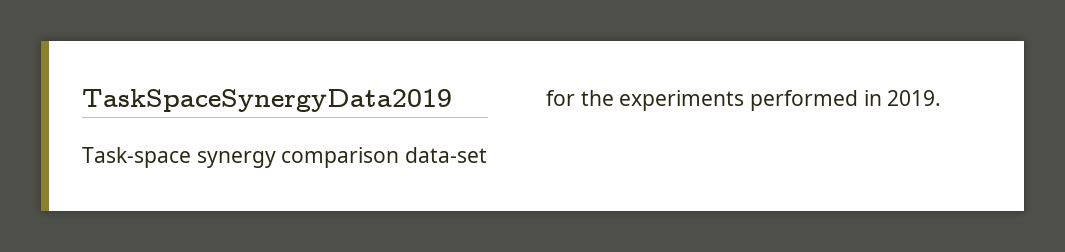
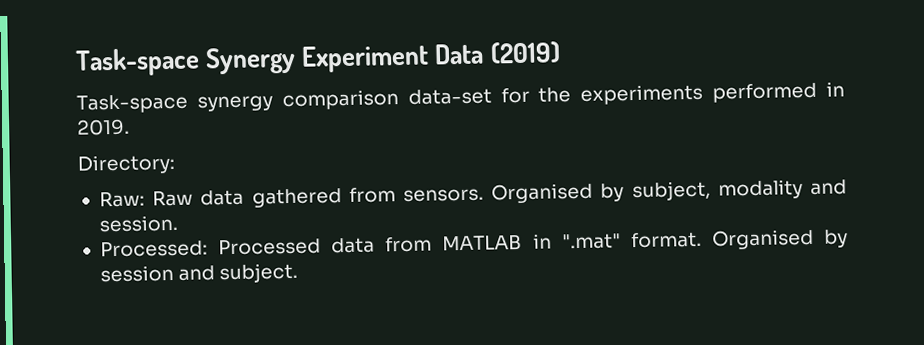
[82,89,452,112] TaskSpaceSynergyData2019 -> [75,41,561,77] Task-space Synergy Experiment Data (2019)
(942, 98) none -> [77,153,175,175] [98,179,848,208] [98,214,178,233] [99,228,849,258] [99,262,299,284] // Directory: // Raw: Raw data gathered from sensors. Organised by subject, modality and session. // Processed: Processed data from MATLAB in ".mat" format. Organised by session and subject.

